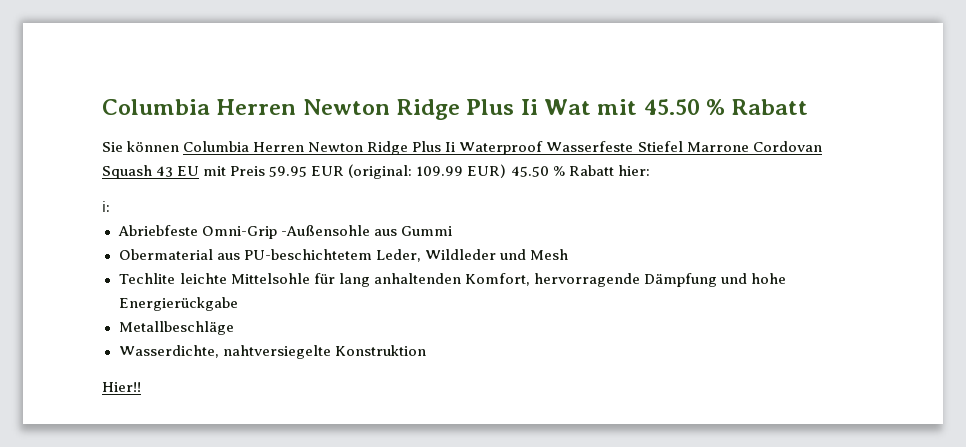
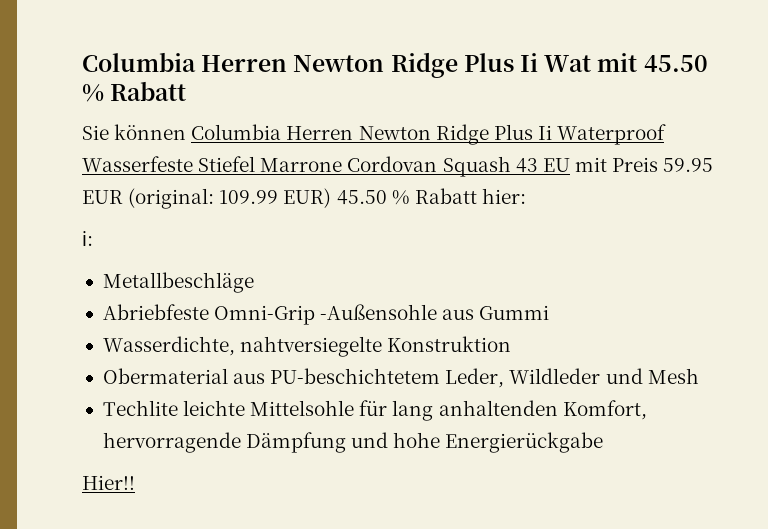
(110, 206) none -> [102,272,254,293] // Metallbeschläge
(452, 231) none -> [102,336,512,357] // Wasserdichte, nahtversiegelte Konstruktion
[118,321,234,335] [118,345,426,359] // Metallbeschläge // Wasserdichte, nahtversiegelte Konstruktion -> (604, 442) none

